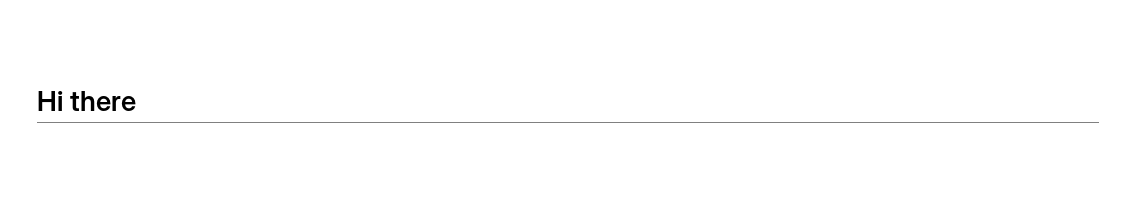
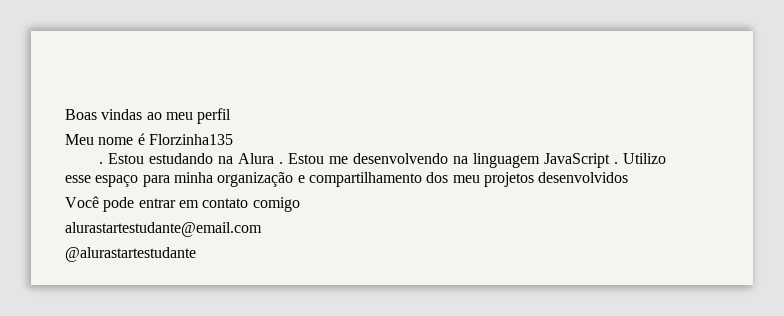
[37,91,137,111] Hi there -> [65,108,232,124] [65,133,233,145] [98,153,666,168] [65,172,629,187] [65,196,300,212] [65,222,262,237] [65,247,196,262] Boas vindas ao meu perfil // Meu nome é Florzinha135 // . Estou estudando na Alura . Estou me desenvolvendo na linguagem JavaScript . Utilizo esse espaço para minha organização e compartilhamento dos meu projetos desenvolvidos // Você pode entrar em contato comigo // alurastartestudante@email.com // @alurastartestudante

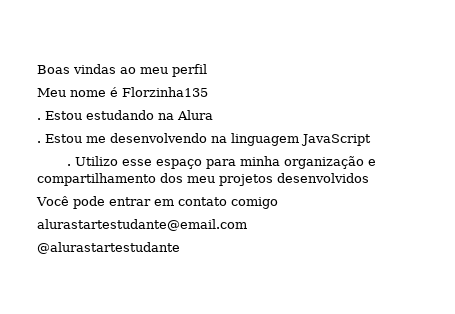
(274, 158) none -> (213, 115) //
(610, 160) none -> (371, 140) //

